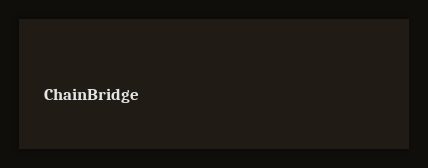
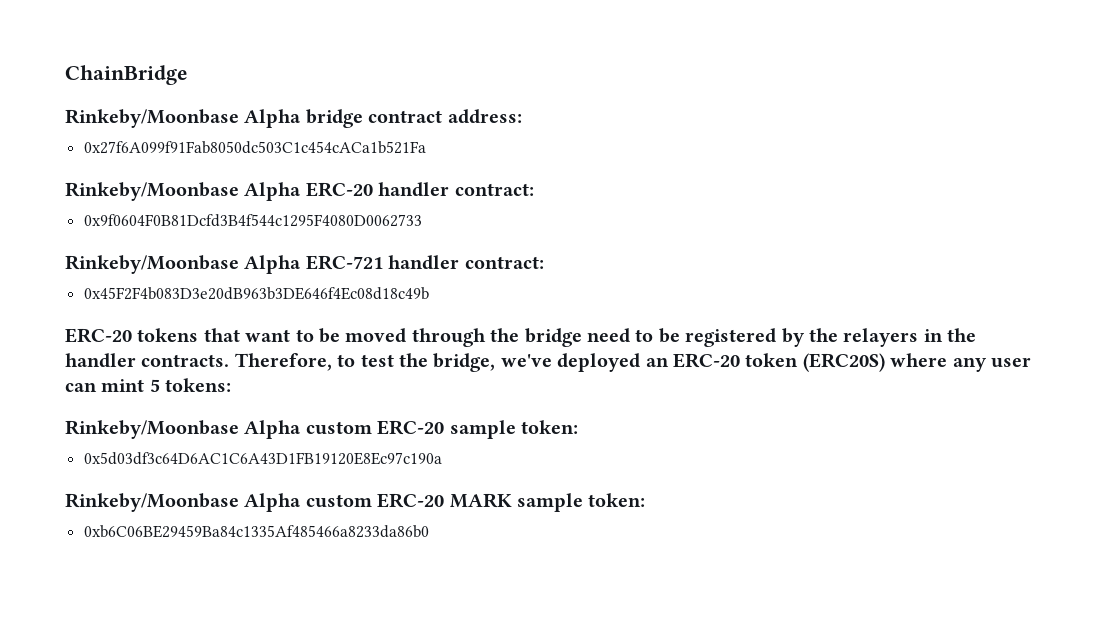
(139, 95) none -> [65,109,522,128] [83,141,426,154] [65,182,534,201] [83,214,422,227] [65,255,544,274] [83,287,429,300] [65,328,977,347] [65,353,1031,372] [65,378,232,392] [65,420,578,439] [83,452,442,465] [65,493,646,512] [83,525,429,538] // Rinkeby/Moonbase Alpha bridge contract address: // 0x27f6A099f91Fab8050dc503C1c454cACa1b521Fa // Rinkeby/Moonbase Alpha ERC-20 handler contract: // 0x9f0604F0B81Dcfd3B4f544c1295F4080D0062733 // Rinkeby/Moonbase Alpha ERC-721 handler contract: // 0x45F2F4b083D3e20dB963b3DE646f4Ec08d18c49b // ERC-20 tokens that want to be moved through the bridge need to be registered by the relayers in the handler contracts. Therefore, to test the bridge, we've deployed an ERC-20 token (ERC20S) where any user can mint 5 tokens: // Rinkeby/Moonbase Alpha custom ERC-20 sample token: // 0x5d03df3c64D6AC1C6A43D1FB19120E8Ec97c190a // Rinkeby/Moonbase Alpha custom ERC-20 MARK sample token: // 0xb6C06BE29459Ba84c1335Af485466a8233da86b0

